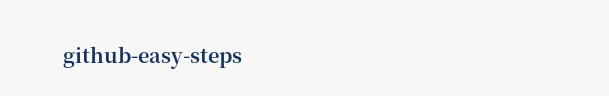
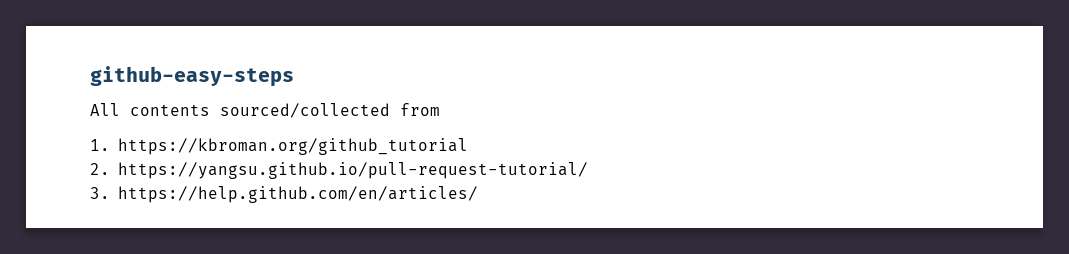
(242, 57) none -> [90,103,440,118] [90,138,468,155] [90,162,588,179] [90,186,478,203] // All contents sourced/collected from // 1. https://kbroman.org/github_tutorial // 2. https://yangsu.github.io/pull-request-tutorial/ // 3. https://help.github.com/en/articles/

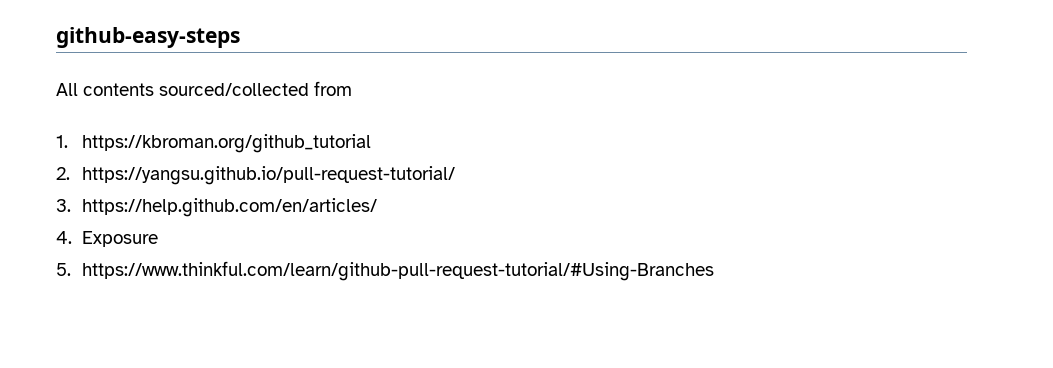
(478, 194) none -> [56,231,158,247] [56,261,714,281] // 4. Exposure // 5. https://www.thinkful.com/learn/github-pull-request-tutorial/#Using-Branches

